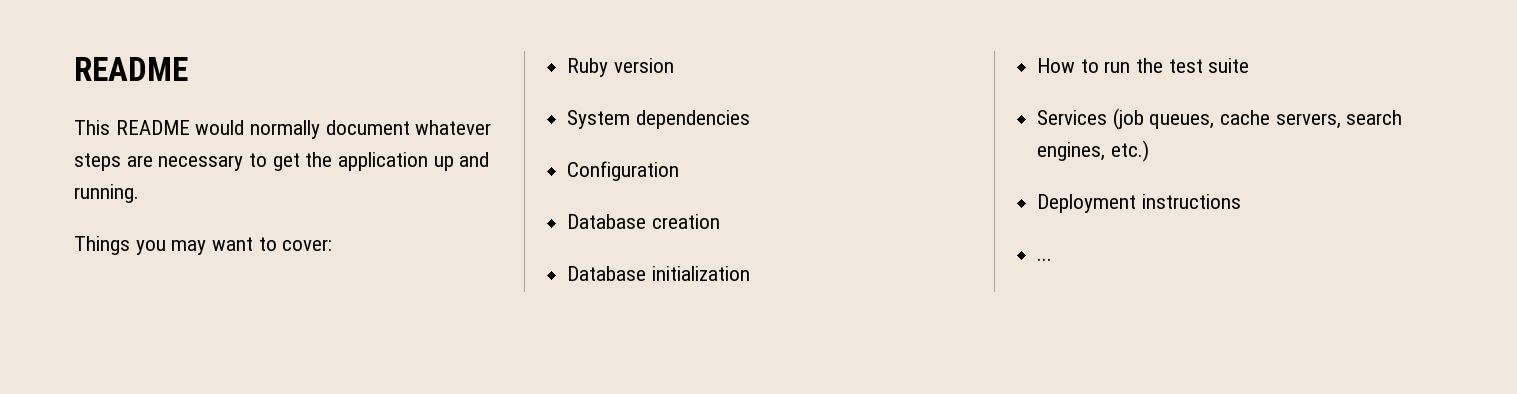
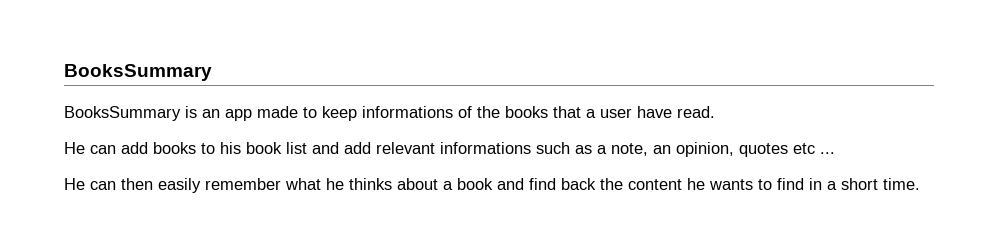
[74,57,188,81] [74,120,492,139] [74,152,490,171] [74,184,139,203] [74,236,333,255] [567,58,674,77] [567,110,750,129] [567,161,680,181] [567,214,720,229] [567,266,750,281] [1037,58,1250,73] [1037,108,1403,130] [1037,140,1149,162] [1037,194,1241,213] [1037,258,1053,261] README // This README would normally document whatever steps are necessary to get the application up and running. // Things you may want to cover: // Ruby version // System dependencies // Configuration // Database creation // Database initialization // How to run the test suite // Services (job queues, cache servers, search engines, etc.) // Deployment instructions // ... -> [64,64,212,81] [64,106,715,121] [64,142,835,157] [64,178,920,193] BooksSummary // BooksSummary is an app made to keep informations of the books that a user have read. // He can add books to his book list and add relevant informations such as a note, an opinion, quotes etc ... // He can then easily remember what he thinks about a book and find back the content he wants to find in a short time.

